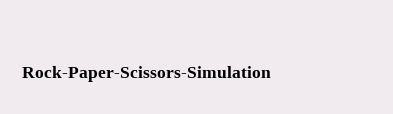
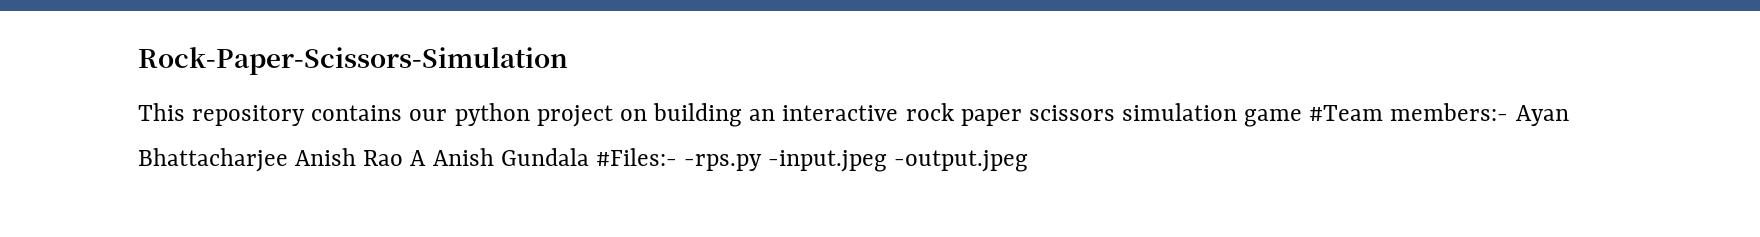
(271, 74) none -> [138,103,1569,127] [138,148,1029,172] // This repository contains our python project on building an interactive rock paper scissors simulation game #Team members:- Ayan Bhattacharjee Anish Rao A Anish Gundala #Files:- -rps.py -input.jpeg -output.jpeg

